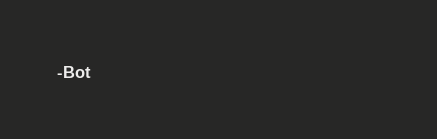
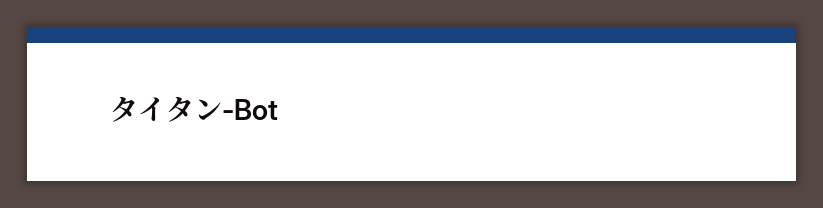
(57, 72) none -> [110,96,222,122] タイタン

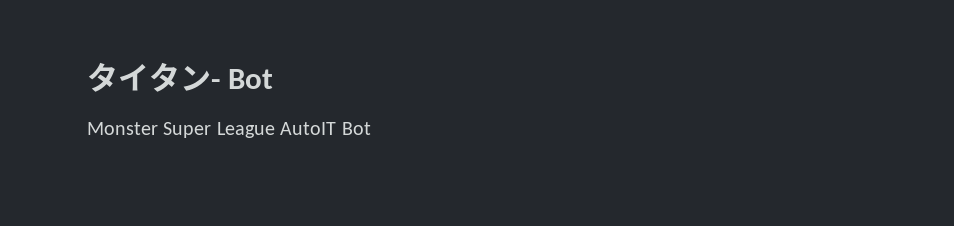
[222,99,278,120] -Bot -> [211,69,274,89] [87,122,371,138] - Bot // Monster Super League AutoIT Bot

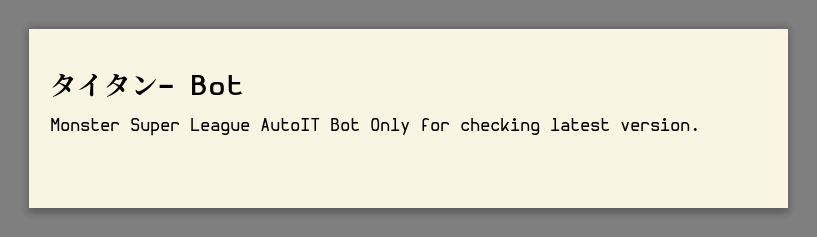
(371, 128) none -> [370,118,700,135] Only for checking latest version.

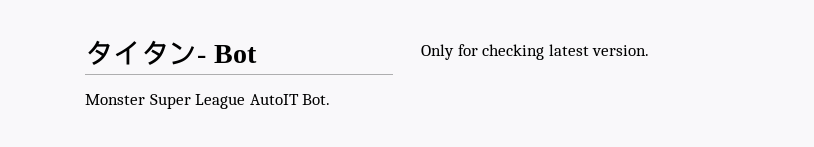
[330,118,360,131] Bot -> [302,94,331,105] Bot. //

